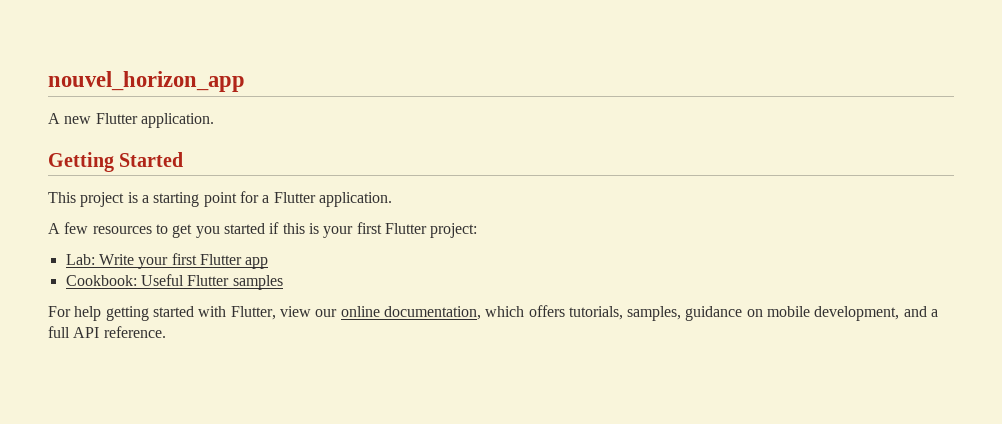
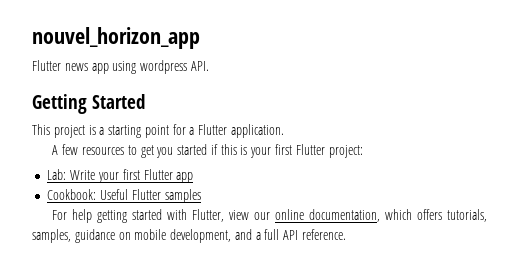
[48,113,214,128] A new Flutter application. -> [32,60,209,74] Flutter news app using wordpress API.

